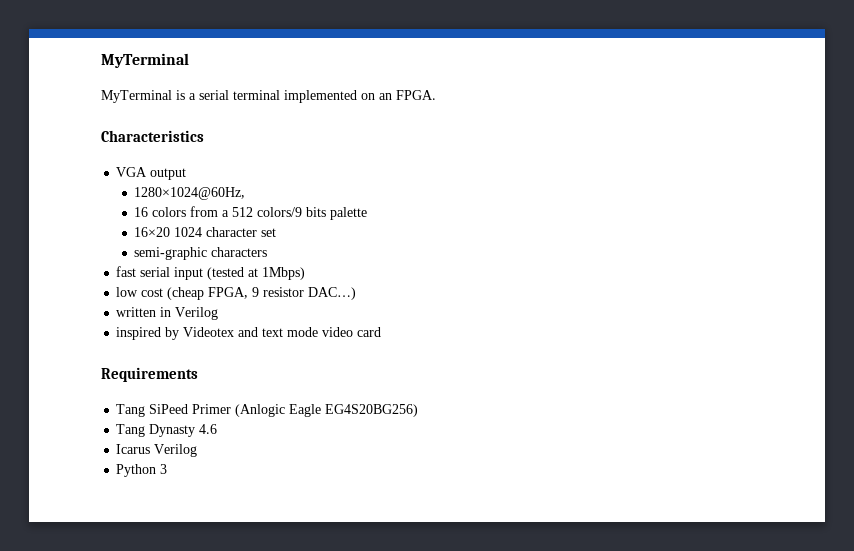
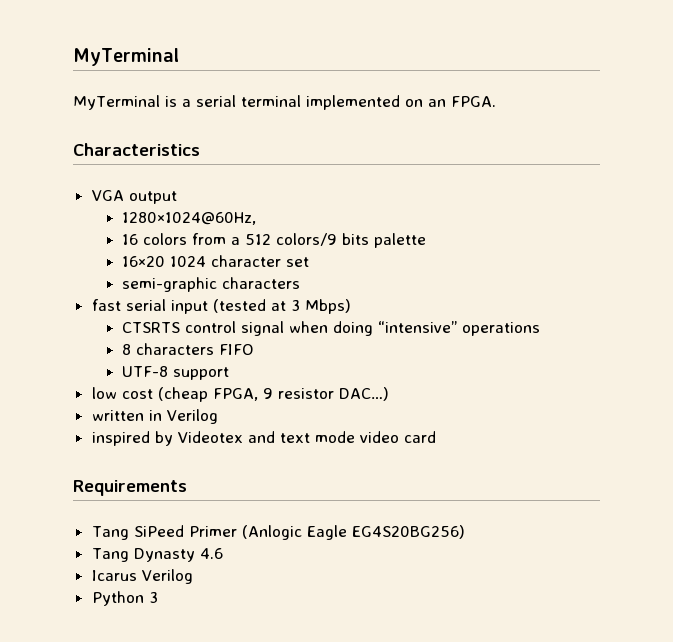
[262,267,306,280] 1Mbps) -> [290,299,351,314] [121,321,540,336] [121,343,254,355] [121,366,229,380] 3 Mbps) // CTSRTS control signal when doing “intensive” operations // 8 characters FIFO // UTF-8 support

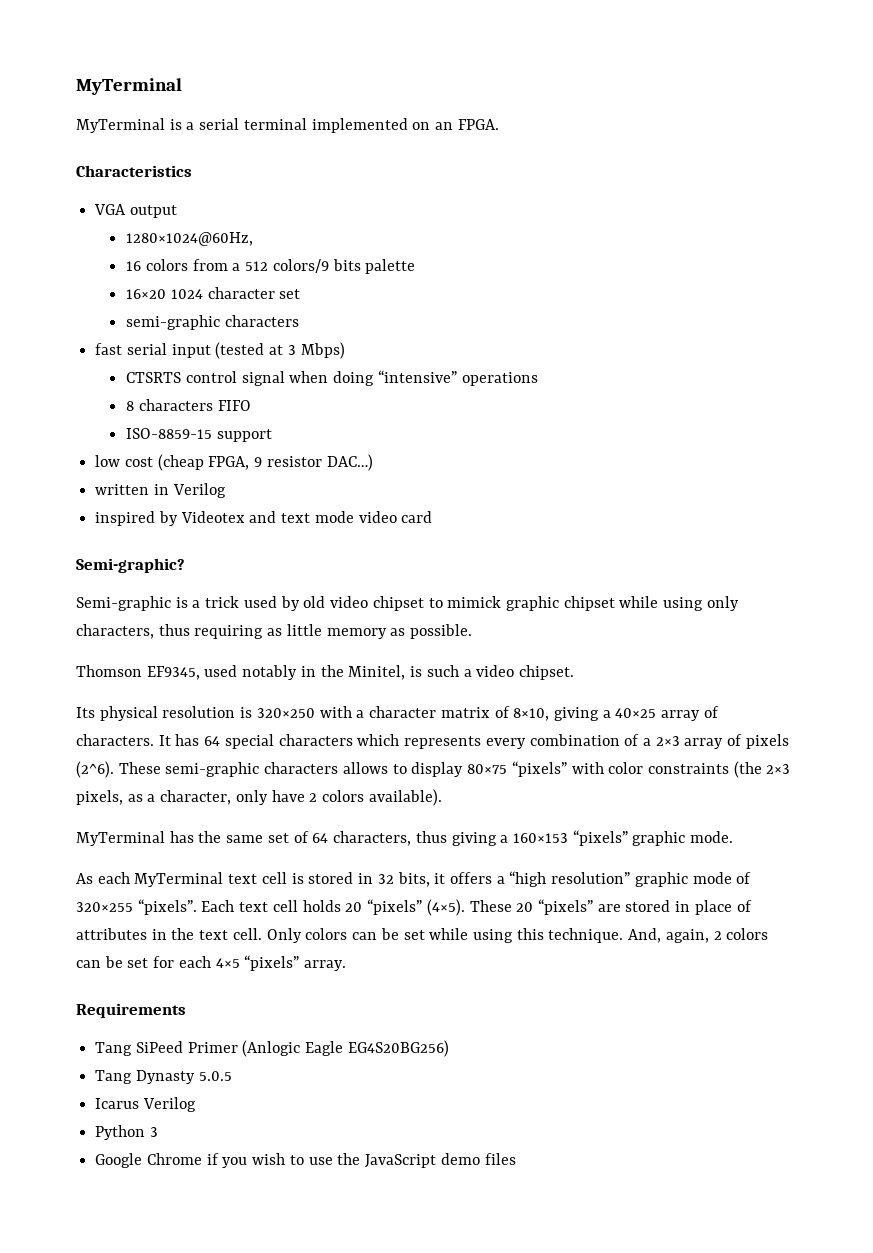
[121,366,168,377] UTF-8 -> [126,428,213,439] ISO-8859-15
(436, 437) none -> [76,558,185,573] [76,596,739,611] [76,624,473,639] [76,665,574,680] [76,706,719,721] [76,734,789,749] [76,761,791,778] [76,789,442,806] [76,830,734,846] [76,871,752,887] [76,899,752,916] [76,928,769,943] [76,955,347,971] // Semi-graphic? // Semi-graphic is a trick used by old video chipset to mimick graphic chipset while using only characters, thus requiring as little memory as possible. // Thomson EF9345, used notably in the Minitel, is such a video chipset. // Its physical resolution is 320×250 with a character matrix of 8×10, giving a 40×25 array of characters. It has 64 special characters which represents every combination of a 2×3 array of pixels (2^6). These semi-graphic characters allows to display 80×75 “pixels” with color constraints (the 2×3 pixels, as a character, only have 2 colors available). // MyTerminal has the same set of 64 characters, thus giving a 160×153 “pixels” graphic mode. // As each MyTerminal text cell is stored in 32 bits, it offers a “high resolution” graphic mode of 320×255 “pixels”. Each text cell holds 20 “pixels” (4×5). These 20 “pixels” are stored in place of attributes in the text cell. Only colors can be set while using this technique. And, again, 2 colors can be set for each 4×5 “pixels” array.
[199,548,223,559] 4.6 -> [198,1071,232,1081] 5.0.5
(158, 597) none -> [95,1153,516,1168] // Google Chrome if you wish to use the JavaScript demo files

